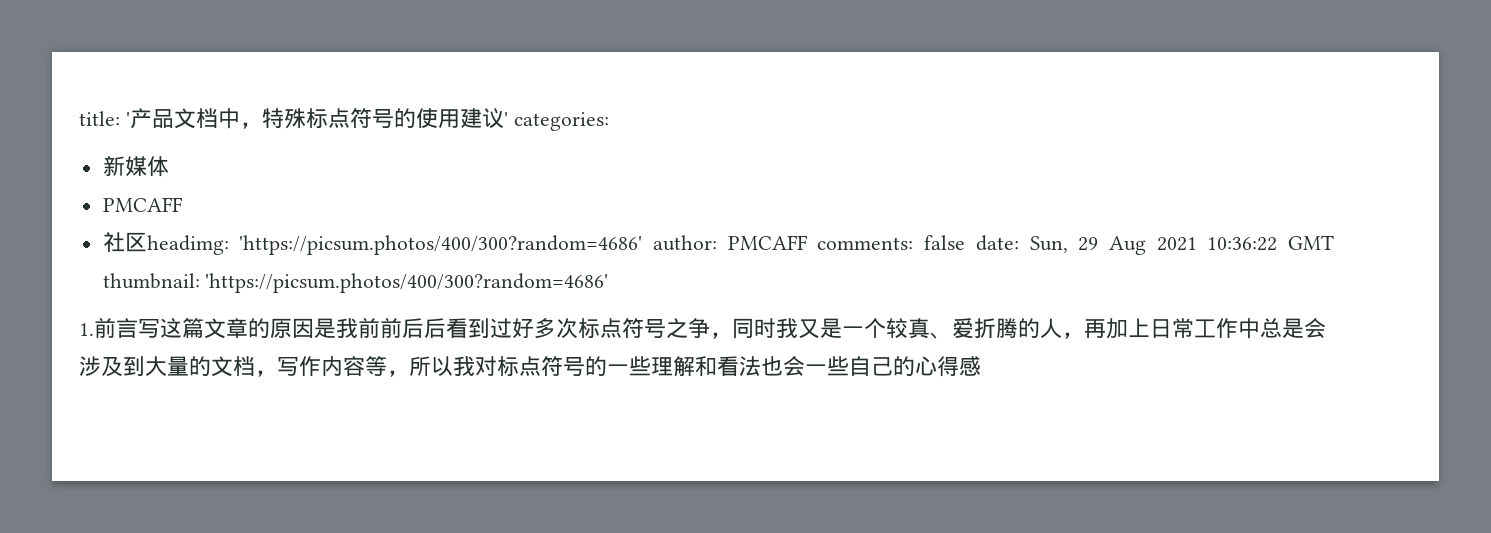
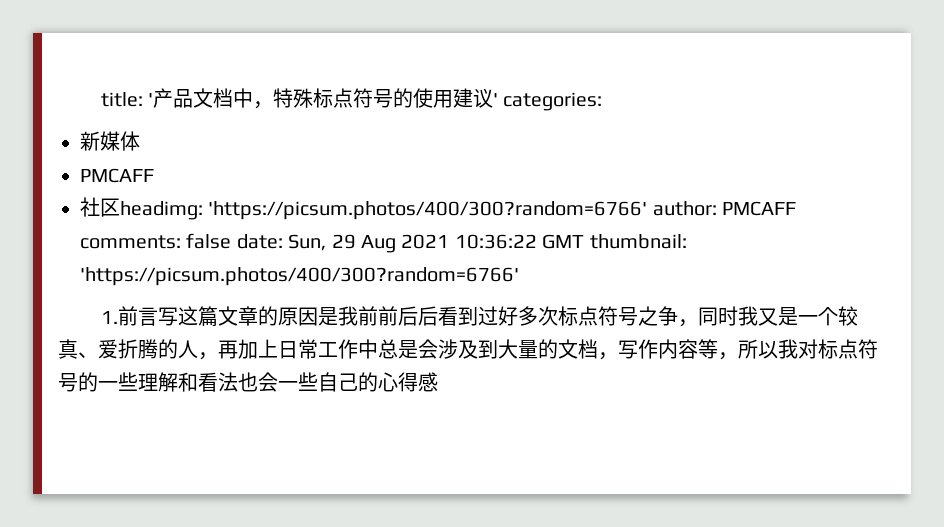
[239,235,643,255] 'https://picsum.photos/400/300?random=4686' -> [208,201,648,220] 'https://picsum.photos/400/300?random=6766'
[205,273,609,293] 'https://picsum.photos/400/300?random=4686' -> [80,267,519,286] 'https://picsum.photos/400/300?random=6766'

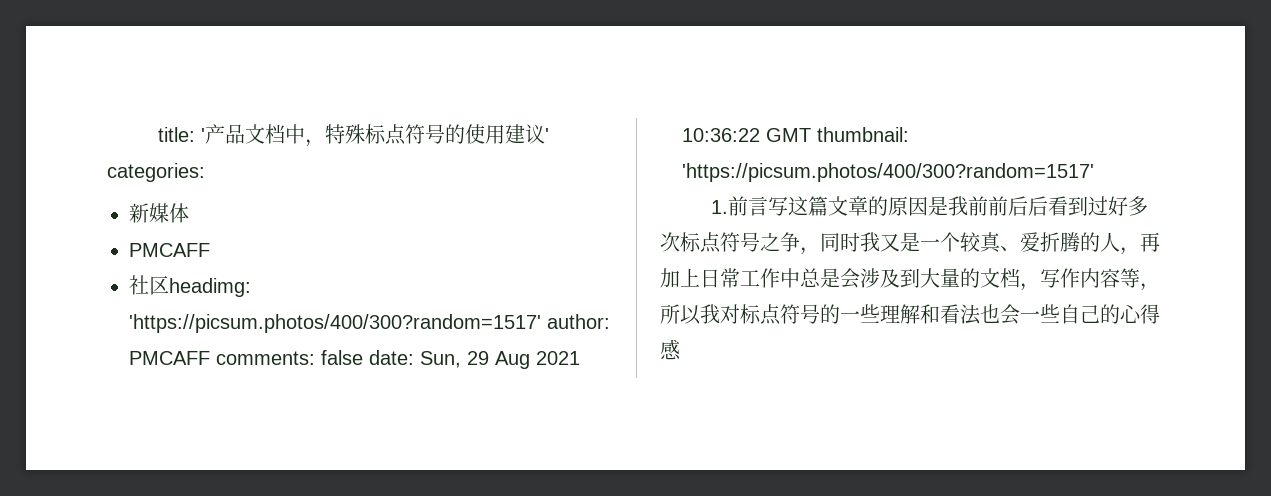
[208,201,648,220] 'https://picsum.photos/400/300?random=6766' -> [129,314,541,333] 'https://picsum.photos/400/300?random=1517'
[80,267,519,286] 'https://picsum.photos/400/300?random=6766' -> [682,163,1094,182] 'https://picsum.photos/400/300?random=1517'

